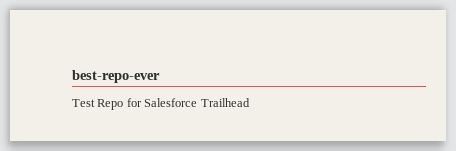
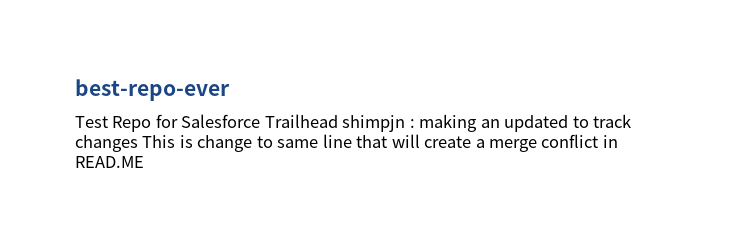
(250, 102) none -> [342,114,632,132] [75,134,618,152] [75,156,144,168] shimpjn : making an updated to track changes This is change to same line that will create a merge conflict in READ.ME

